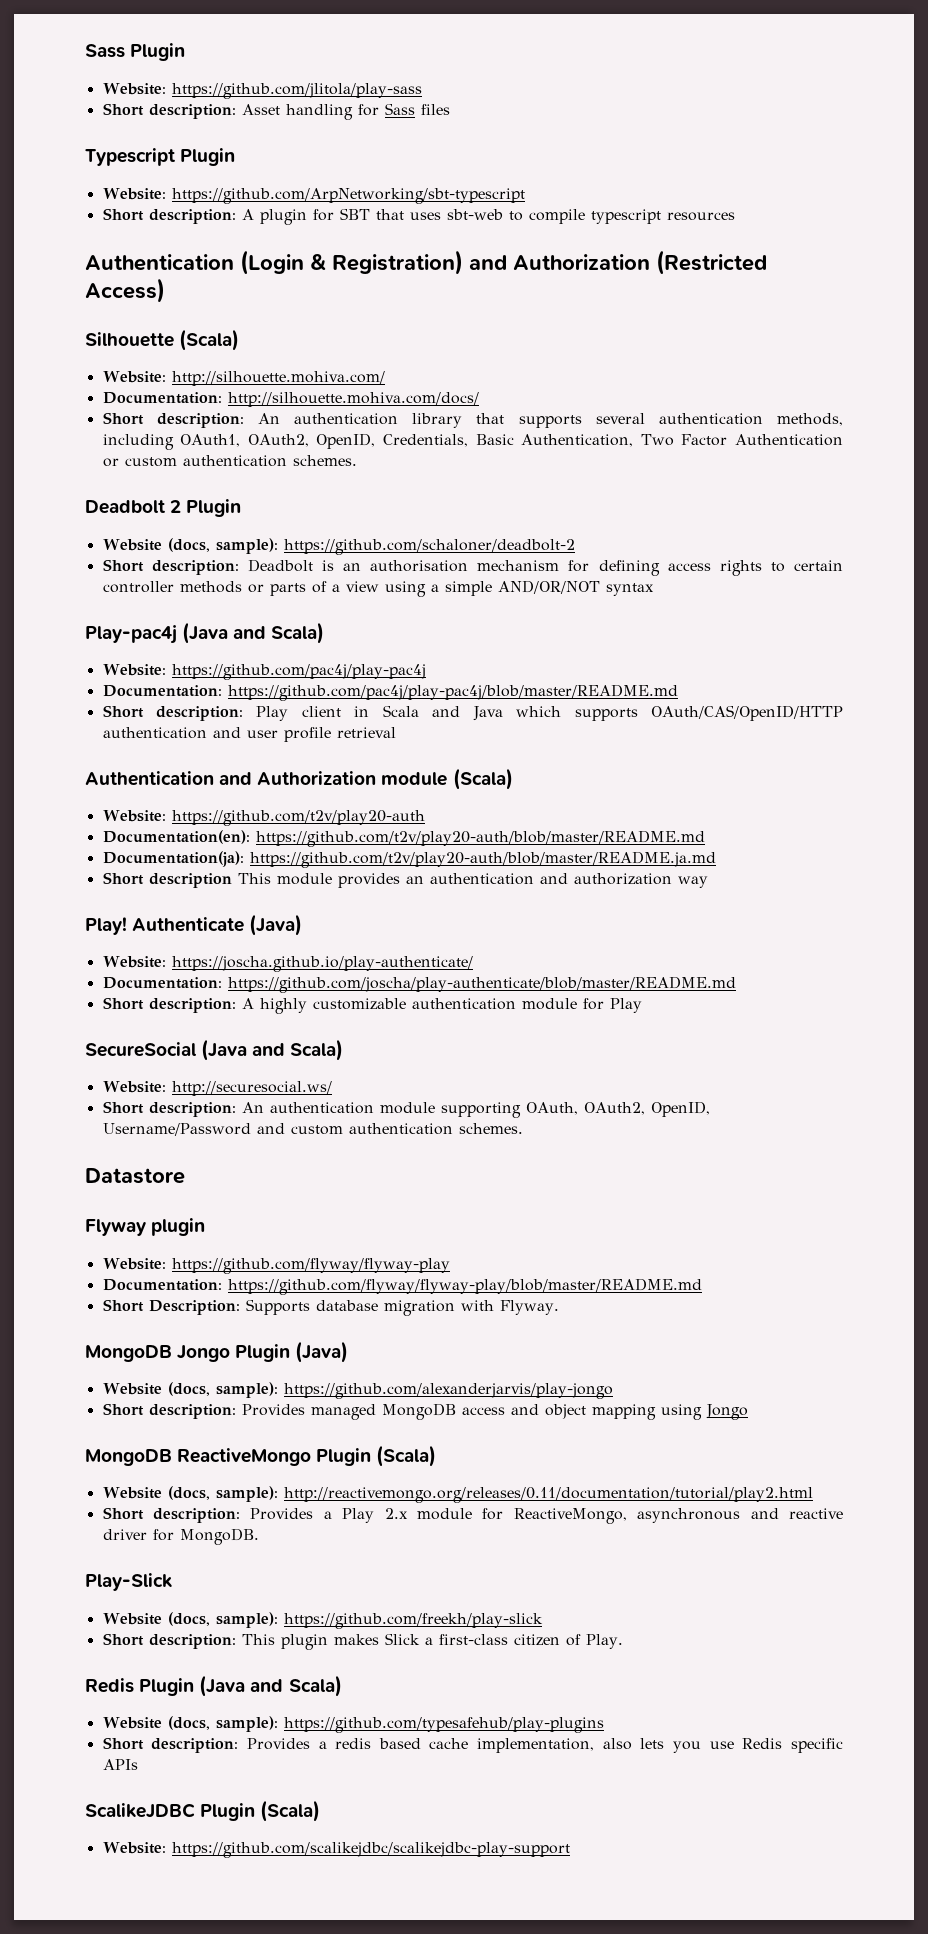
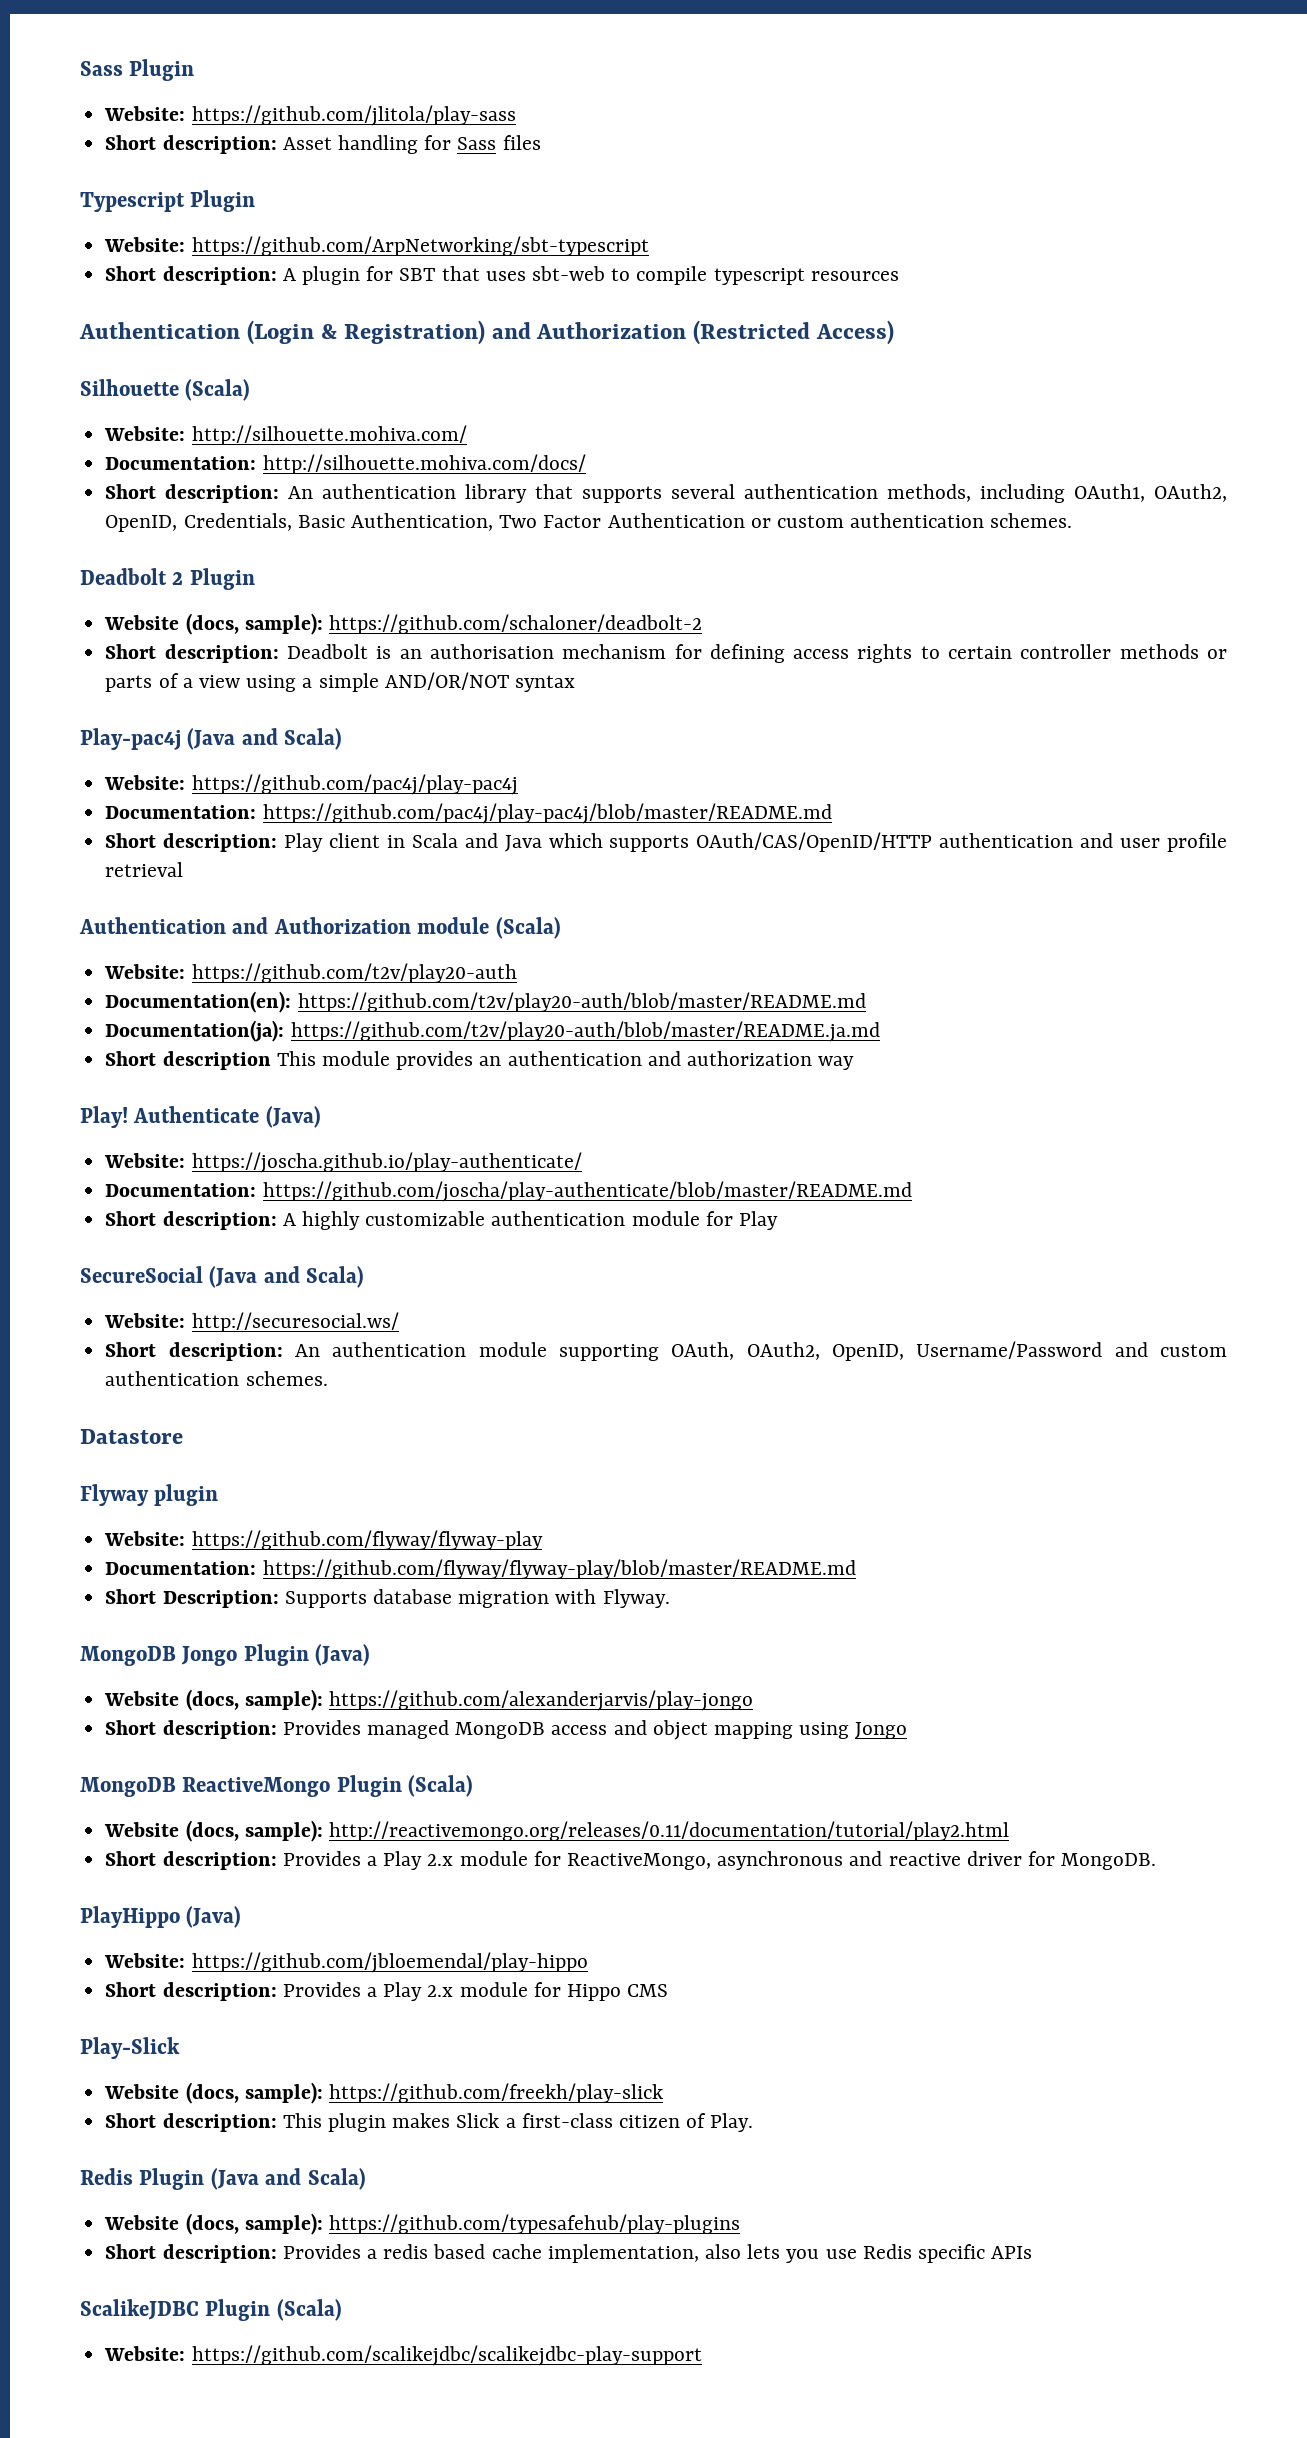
(259, 1536) none -> [80,1906,242,1928] [104,1952,588,1973] [105,1982,669,2001] // PlayHippo (Java) // Website: https://github.com/jbloemendal/play-hippo // Short description: Provides a Play 2.x module for Hippo CMS

